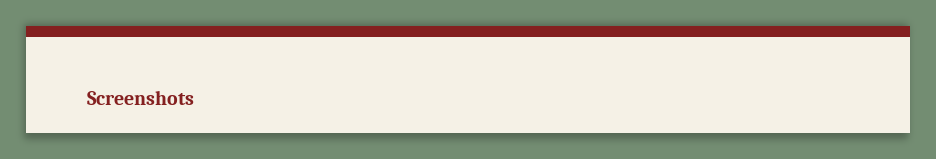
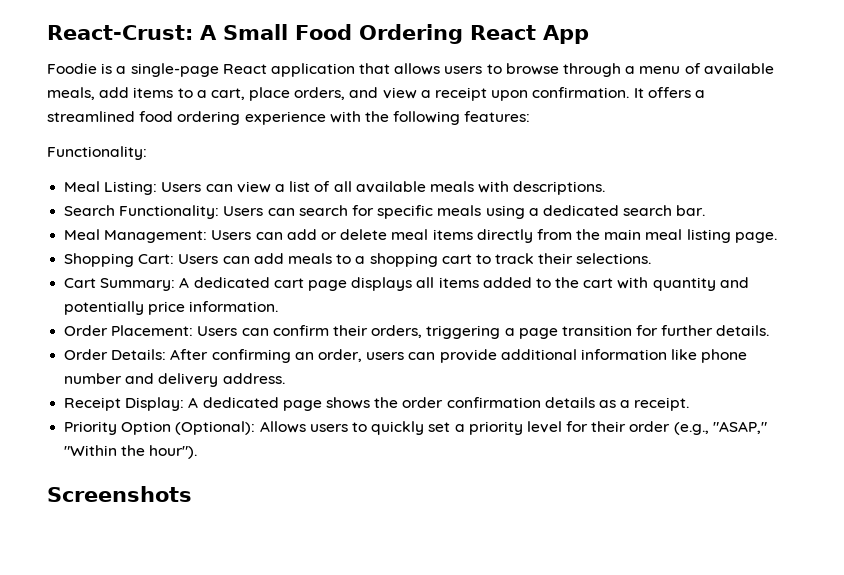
(87, 97) none -> [47,24,589,44] [47,63,774,77] [47,87,705,101] [47,111,531,125] [47,146,147,160] [64,181,606,195] [64,205,706,219] [64,229,777,243] [64,253,652,267] [64,277,749,291] [64,301,279,315] [64,325,770,339] [64,349,748,363] [64,373,285,387] [64,397,690,411] [64,421,767,435] [64,445,198,459] React-Crust: A Small Food Ordering React App // Foodie is a single-page React application that allows users to browse through a menu of available meals, add items to a cart, place orders, and view a receipt upon confirmation. It offers a streamlined food ordering experience with the following features: // Functionality: // Meal Listing: Users can view a list of all available meals with descriptions. // Search Functionality: Users can search for specific meals using a dedicated search bar. // Meal Management: Users can add or delete meal items directly from the main meal listing page. // Shopping Cart: Users can add meals to a shopping cart to track their selections. // Cart Summary: A dedicated cart page displays all items added to the cart with quantity and potentially price information. // Order Placement: Users can confirm their orders, triggering a page transition for further details. // Order Details: After confirming an order, users can provide additional information like phone number and delivery address. // Receipt Display: A dedicated page shows the order confirmation details as a receipt. // Priority Option (Optional): Allows users to quickly set a priority level for their order (e.g., "ASAP," "Within the hour"). //

